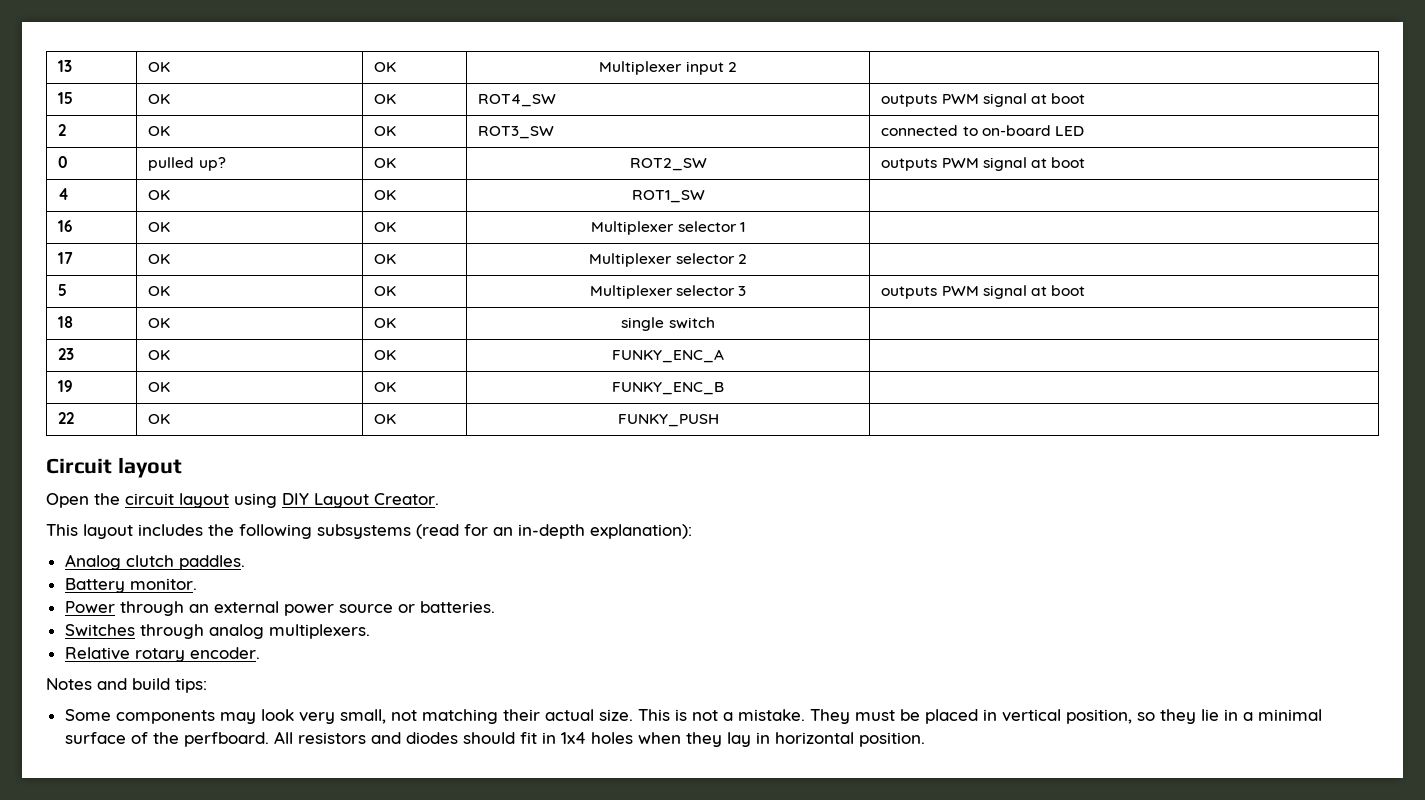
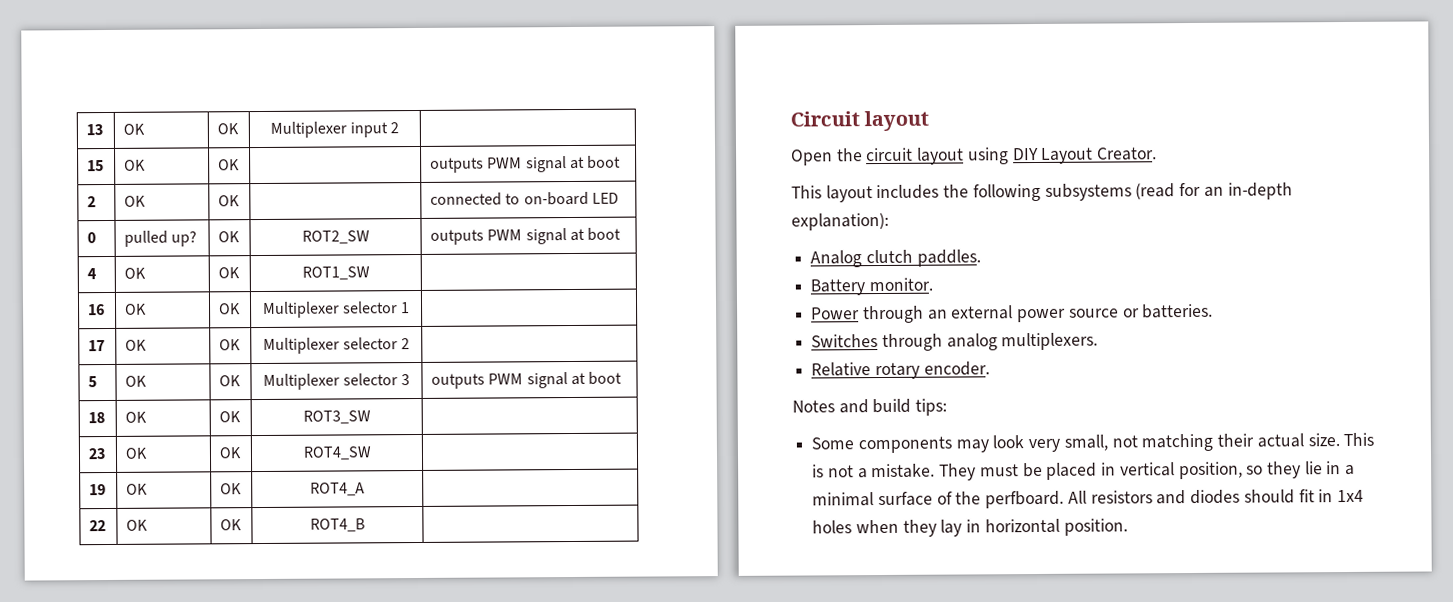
[478,94,557,107] ROT4_SW -> (241, 165) none
[478,126,555,139] ROT3_SW -> (241, 201) none
[621,317,715,331] single switch -> [302,410,371,424] ROT3_SW
[612,349,724,363] FUNKY_ENC_A -> [302,446,372,460] ROT4_SW
[612,382,724,395] FUNKY_ENC_B -> [310,482,365,496] ROT4_A
[617,414,719,427] FUNKY_PUSH -> [310,518,365,532] ROT4_B

